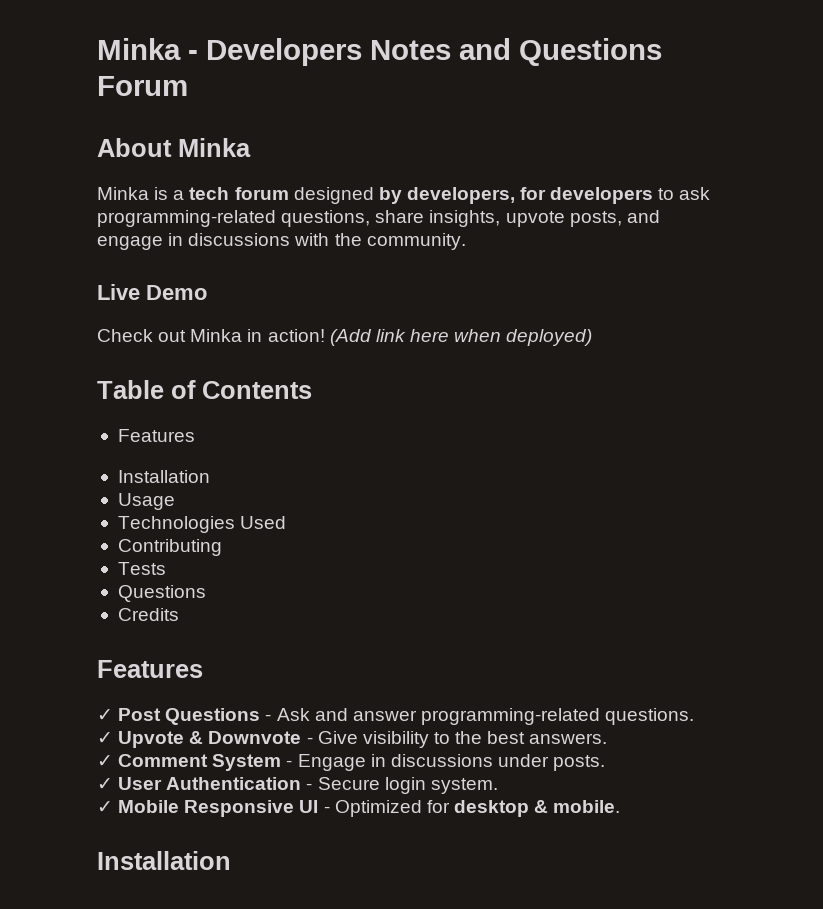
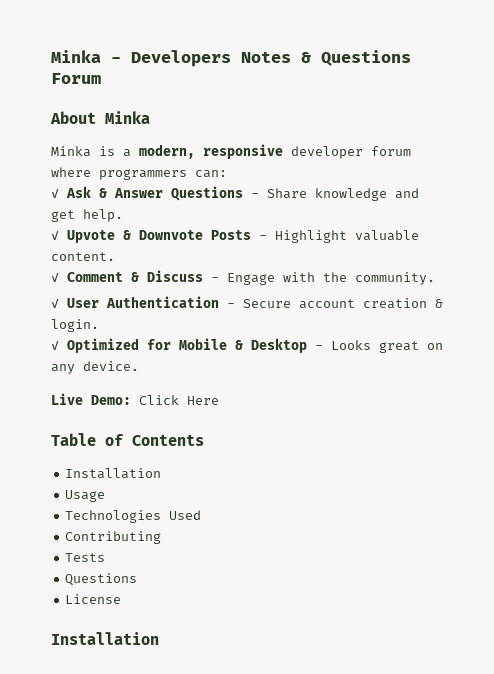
[459,38,511,60] and -> [301,52,311,63] &
[189,187,711,204] [97,210,660,227] [97,233,466,250] [97,284,207,300] [97,329,593,346] tech forum designed by developers, for developers to ask programming-related questions, share insights, upvote posts, and engage in discussions with the community. // Live Demo // Check out Minka in action! (Add link here when deployed) -> [139,144,411,159] [51,167,227,180] [51,186,419,201] [51,209,123,222] [51,230,419,243] [51,252,115,261] [51,270,435,285] [51,296,443,309] [51,319,99,332] [51,338,443,353] [51,361,139,374] [51,393,219,405] modern, responsive developer forum where programmers can: // ✓ Ask & Answer Questions - Share knowledge and get help. // ✓ Upvote & Downvote Posts - Highlight valuable content. // ✓ Comment & Discuss - Engage with the community. // ✓ User Authentication - Secure account creation & login. // ✓ Optimized for Mobile & Desktop - Looks great on any device. // Live Demo: Click Here
[117,429,195,442] // Features -> (204, 440) none
[117,608,179,621] [97,660,203,678] [97,708,695,725] [97,731,608,748] [97,754,606,771] [97,777,498,794] [97,800,621,817] Credits // Features // ✓ Post Questions - Ask and answer programming-related questions. // ✓ Upvote & Downvote - Give visibility to the best answers. // ✓ Comment System - Engage in discussions under posts. // ✓ User Authentication - Secure login system. // ✓ Mobile Responsive UI - Optimized for desktop & mobile. -> [65,594,122,604] License

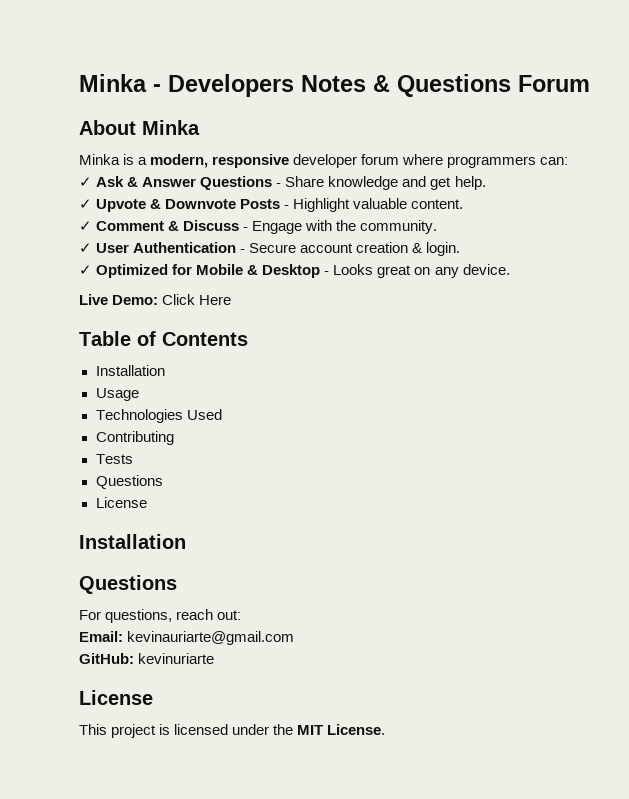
(159, 638) none -> [79,575,177,594] [79,609,242,623] [79,631,295,645] [79,653,215,664] [79,690,153,705] [79,724,386,738] // Questions // For questions, reach out: // Email: kevinauriarte@gmail.com // GitHub: kevinuriarte // License // This project is licensed under the MIT License.

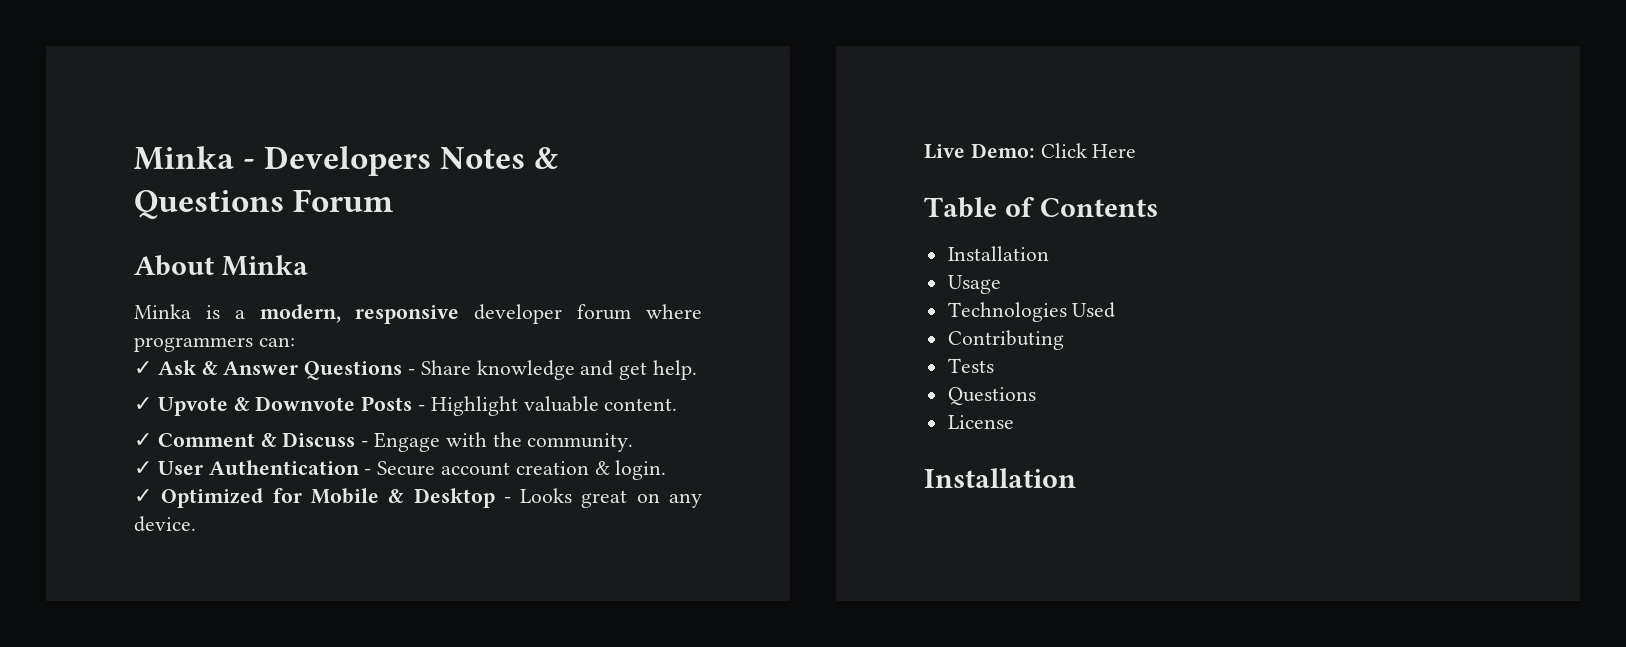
[79,575,177,594] [79,609,242,623] [79,631,295,645] [79,653,215,664] [79,690,153,705] [79,724,386,738] // Questions // For questions, reach out: // Email: kevinauriarte@gmail.com // GitHub: kevinuriarte // License // This project is licensed under the MIT License. -> (1076, 478) none

